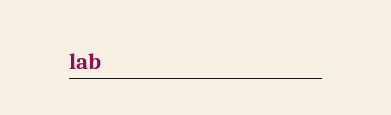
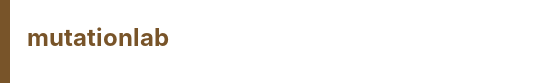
[69,53,101,69] lab -> [27,27,169,46] mutationlab

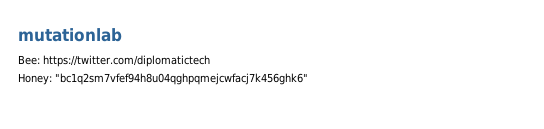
(169, 36) none -> [18,55,210,67] [18,73,308,85] // Bee: https://twitter.com/diplomatictech // Honey: "bc1q2sm7vfef94h8u04qghpqmejcwfacj7k456ghk6"

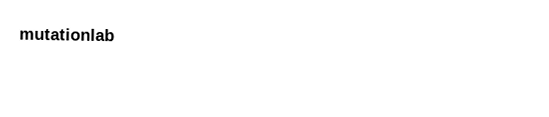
[18,55,210,67] [18,73,308,85] // Bee: https://twitter.com/diplomatictech // Honey: "bc1q2sm7vfef94h8u04qghpqmejcwfacj7k456ghk6" -> (115, 34) none

